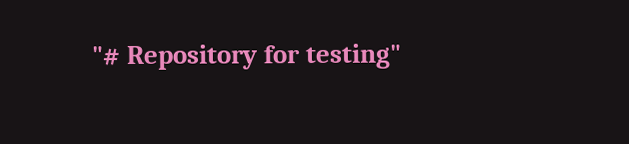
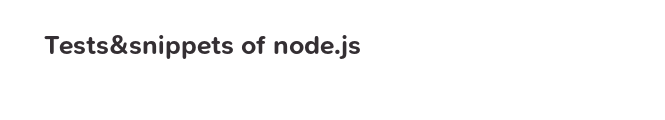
[91,43,402,71] "# Repository for testing" -> [44,35,362,60] Tests&snippets of node.js

